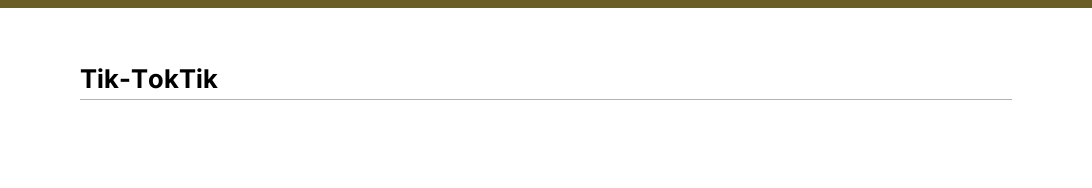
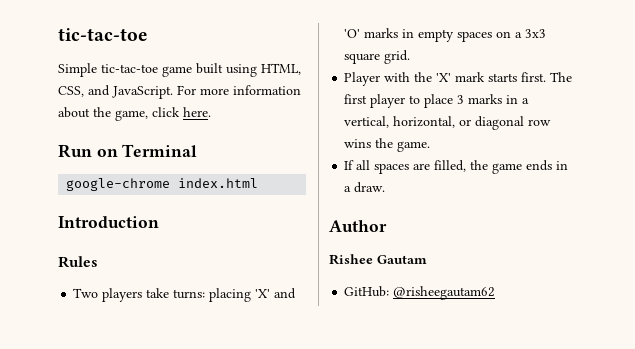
[80,68,218,89] Tik-TokTik -> [58,28,148,41] [58,63,301,77] [58,85,301,99] [58,107,211,121] [58,144,198,158] [66,178,259,191] [58,216,159,228] [58,256,98,268] [73,288,297,302] [344,28,547,42] [344,50,411,64] [344,72,573,86] [344,94,530,108] [344,116,552,130] [344,138,431,152] [344,160,569,174] [344,182,386,193] [329,220,387,232] [329,254,427,265] [344,286,496,300] tic-tac-toe // Simple tic-tac-toe game built using HTML, CSS, and JavaScript. For more information about the game, click here. // Run on Terminal // google-chrome index.html // Introduction // Rules // Two players take turns: placing 'X' and 'O' marks in empty spaces on a 3x3 square grid. // Player with the 'X' mark starts first. The first player to place 3 marks in a vertical, horizontal, or diagonal row wins the game. // If all spaces are filled, the game ends in a draw. // Author // Rishee Gautam // GitHub: @risheegautam62

